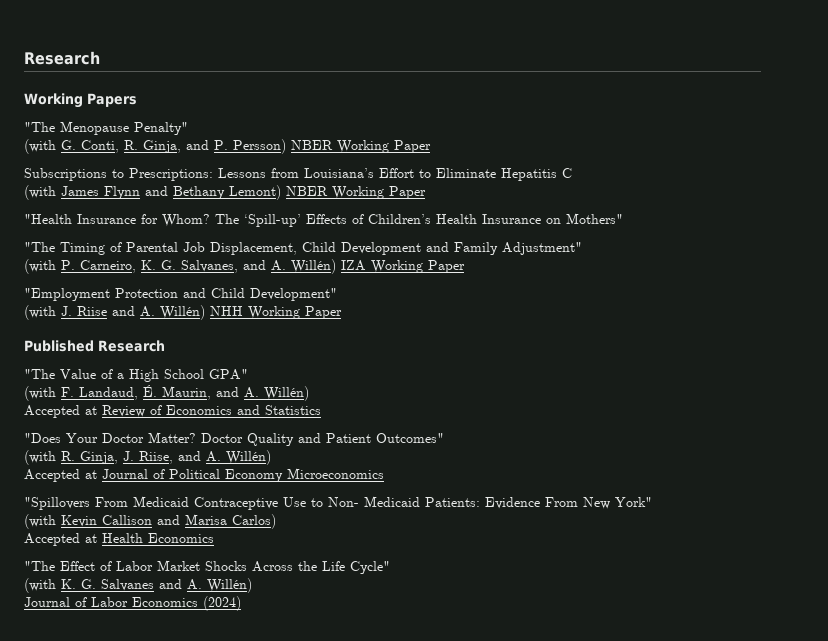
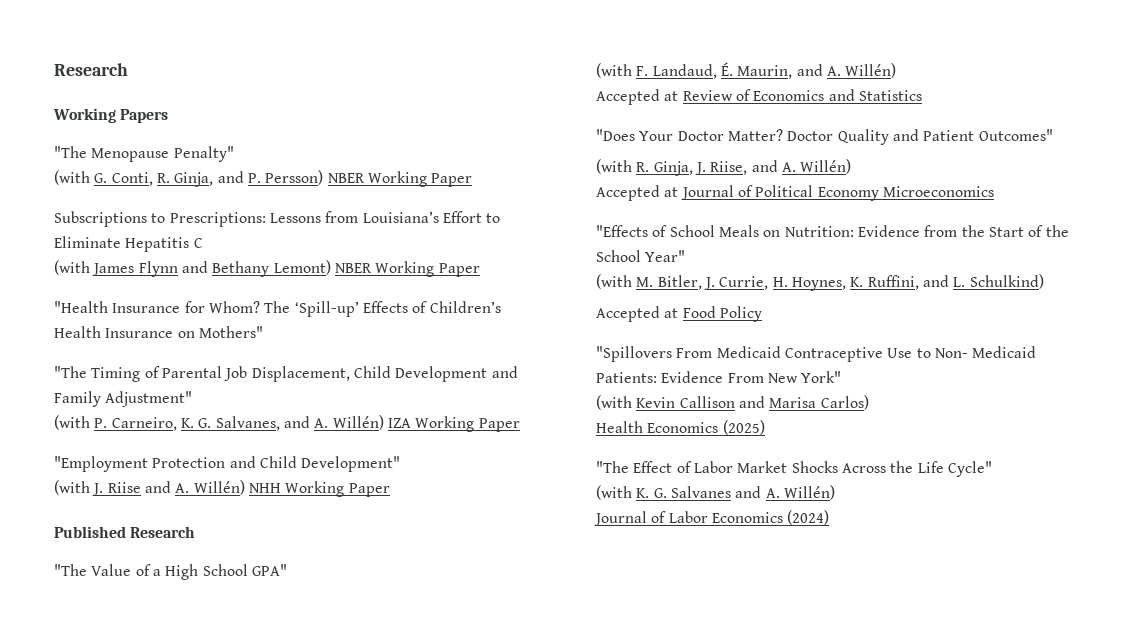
(384, 473) none -> [596,225,1069,237] [596,250,686,262] [596,274,1044,291] [596,306,762,322] // "Effects of School Meals on Nutrition: Evidence from the Start of the School Year" // (with M. Bitler, J. Currie, H. Hoynes, K. Ruffini, and L. Schulkind) // Accepted at Food Policy
[24,533,97,546] Accepted at -> (869, 402) none
(214, 538) none -> [722,420,765,435] (2025)

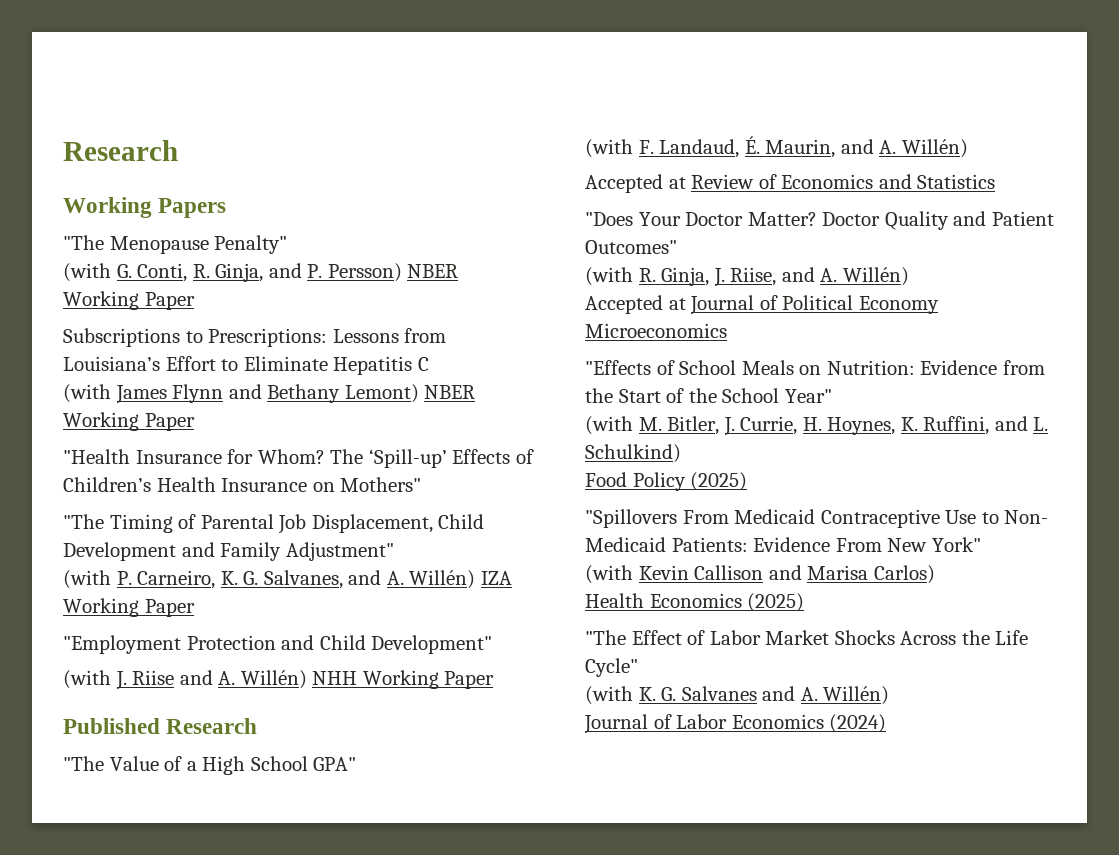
[596,306,679,322] Accepted at -> (681, 453) none
(762, 314) none -> [690,472,748,491] (2025)

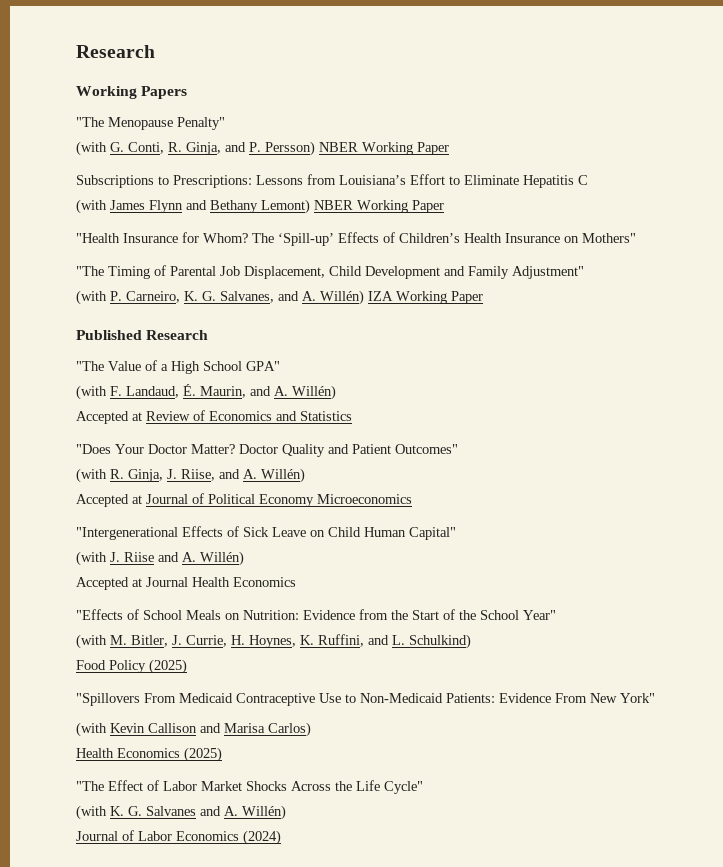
[63,635,493,654] [63,670,495,690] // "Employment Protection and Child Development" // (with J. Riise and A. Willén) NHH Working Paper -> (483, 297) none
(727, 330) none -> [76,526,456,540] [76,551,244,566] [76,577,296,590] // "Intergenerational Effects of Sick Leave on Child Human Capital" // (with J. Riise and A. Willén) // Accepted at Journal Health Economics
[1004,510,1049,524] [585,537,666,552] Non- Medicaid -> [360,693,443,703] Non-Medicaid

